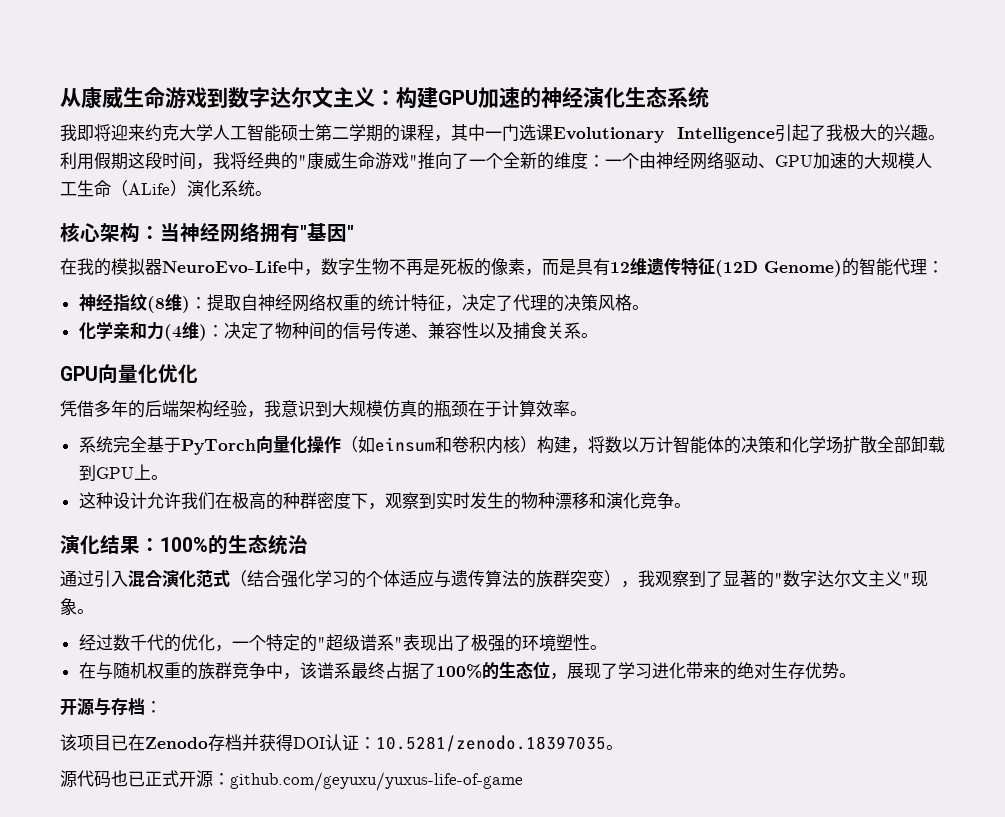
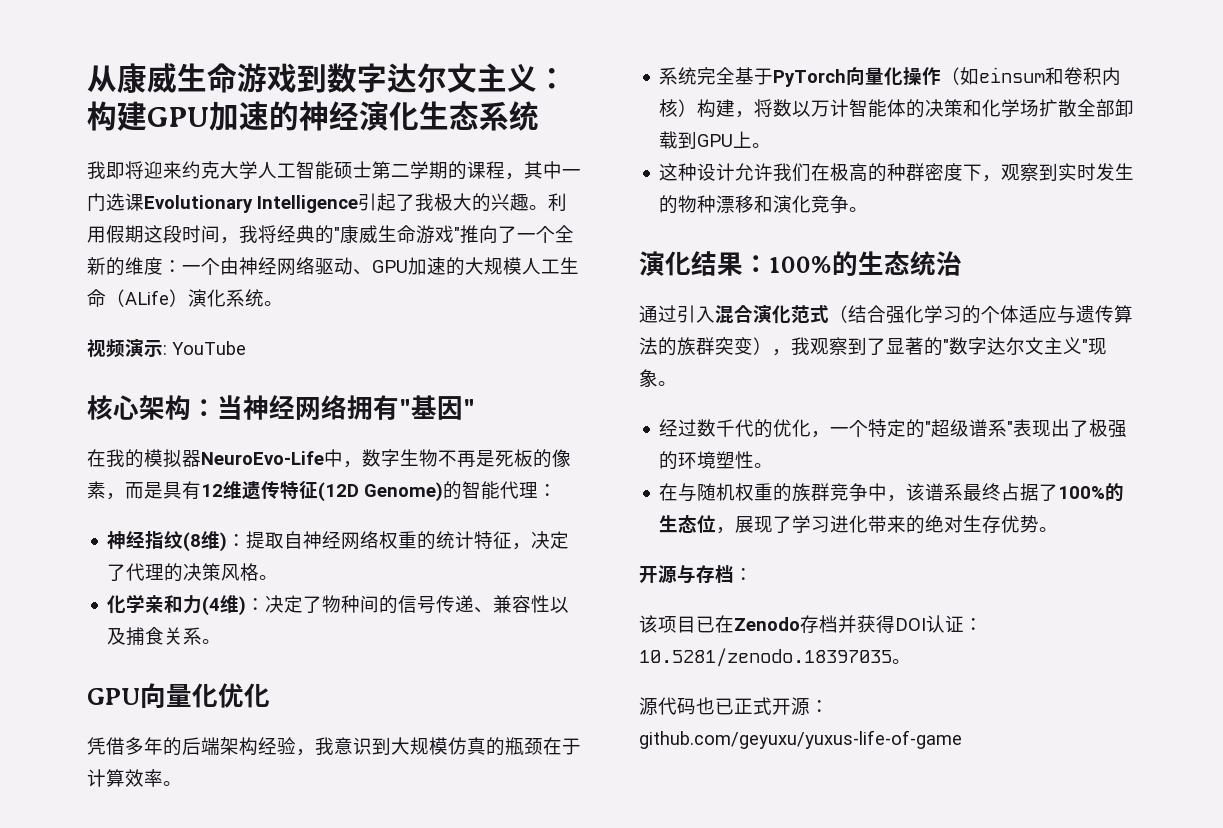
(272, 193) none -> [87,338,246,358] // 视频演示: YouTube

